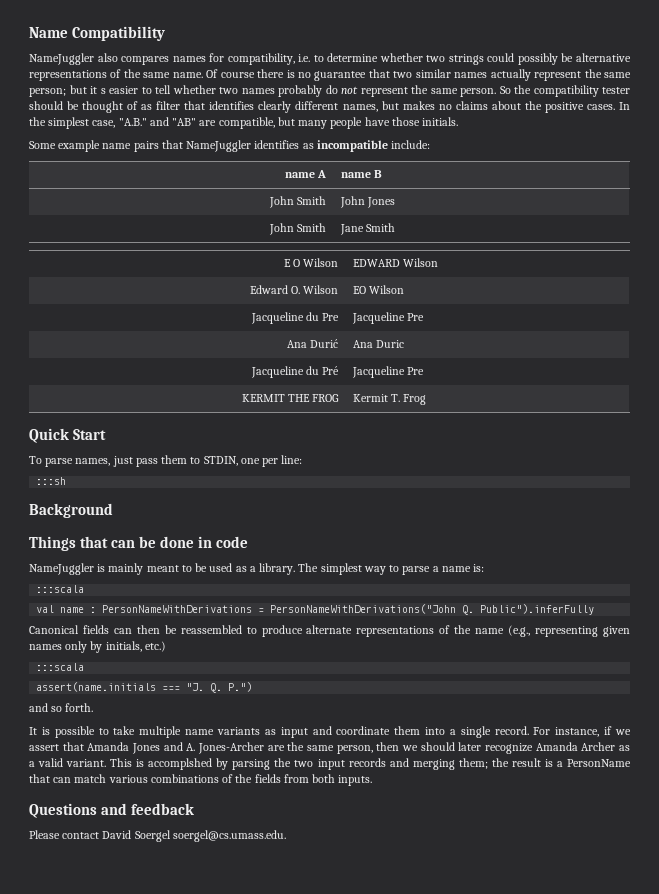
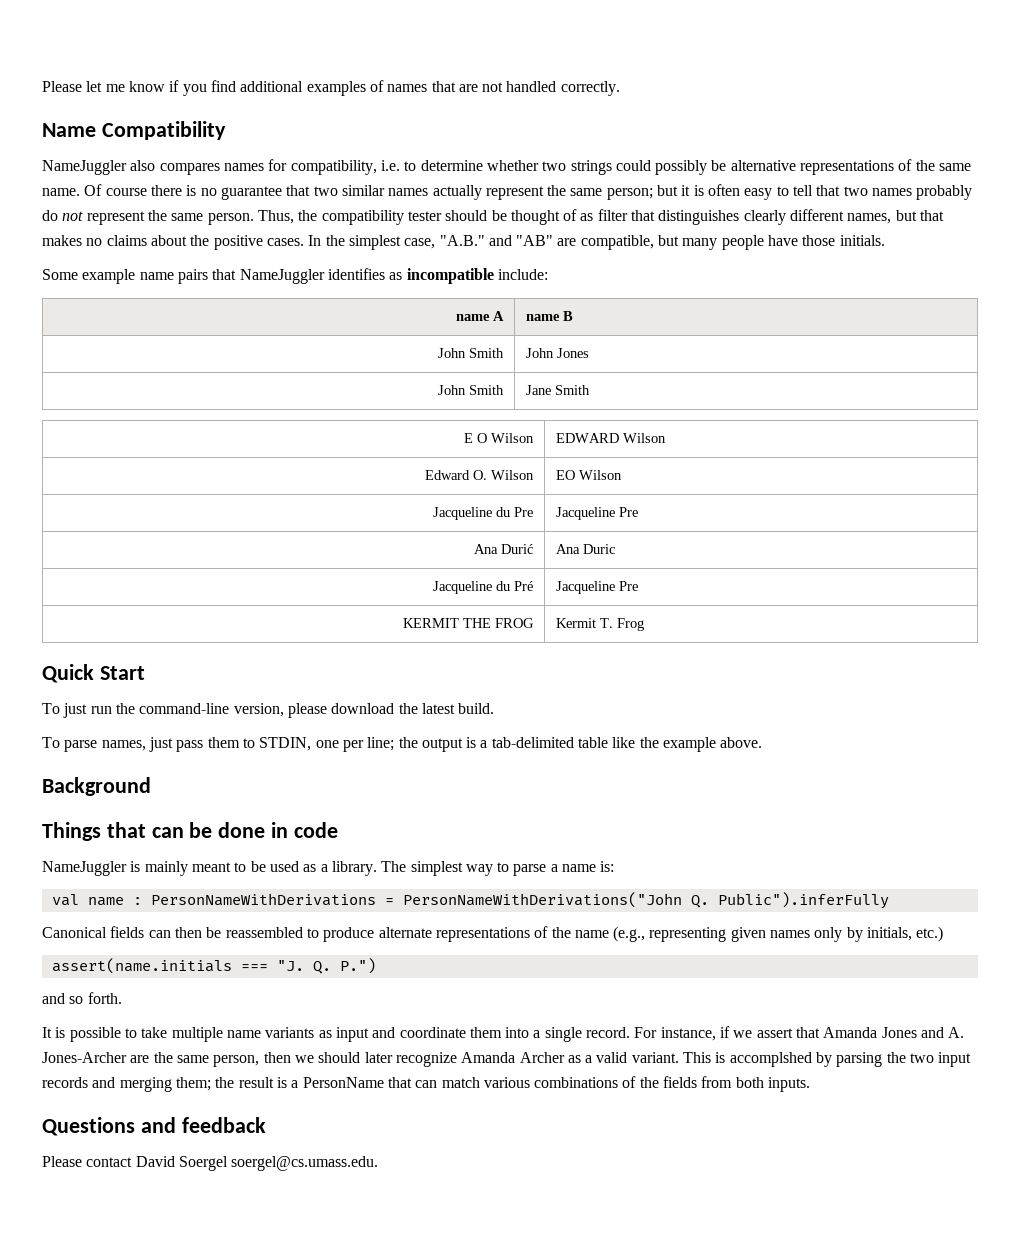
(29, 32) none -> [42,80,620,96] Please let me know if you find additional examples of names that are not handled correctly. //
[100,86,138,94] s easier -> [693,184,773,200] is often easy
[172,85,216,94] whether -> [816,185,841,196] that
[499,86,511,94] So -> [257,210,294,224] Thus,
[209,101,255,110] identifies -> [658,210,740,225] distinguishes
(399, 105) none -> [920,210,945,221] that
(107, 434) none -> [42,703,495,718] // To just run the command-line version, please download the latest build.
[281,455,303,464] [36,477,67,485] line: // :::sh -> [367,737,763,752] line; the output is a tab-delimited table like the example above.
[36,585,85,593] // :::scala -> (615, 866) none
[36,663,85,671] // :::scala -> (944, 934) none

